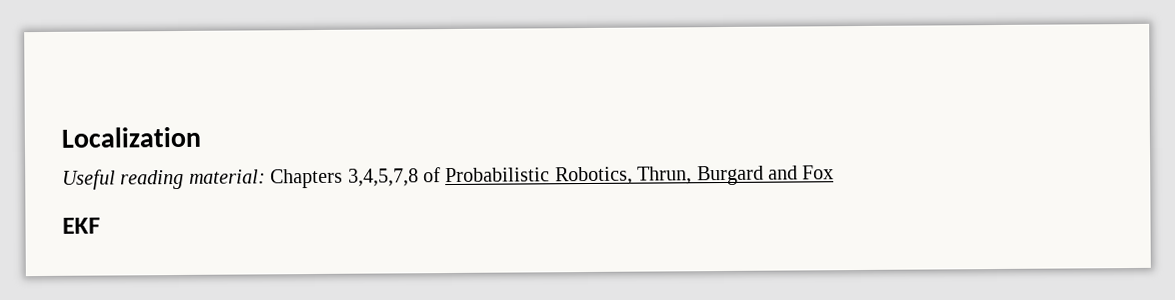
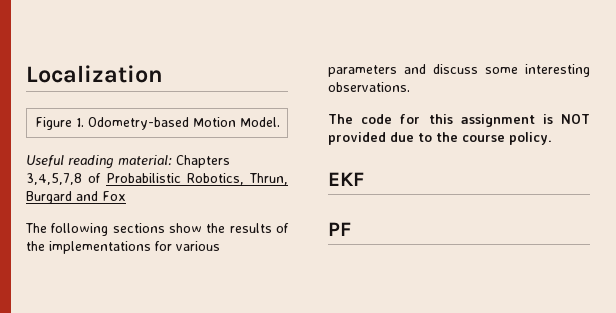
(201, 137) none -> [34,117,280,130] // Figure 1. Odometry-based Motion Model.
(835, 172) none -> [25,223,289,236] [26,241,220,254] [328,64,590,77] [328,82,410,92] [328,114,590,127] [328,132,552,145] // The following sections show the results of the implementations for various parameters and discuss some interesting observations. // The code for this assignment is NOT provided due to the course policy.
(100, 225) none -> [328,222,351,236] // PF

